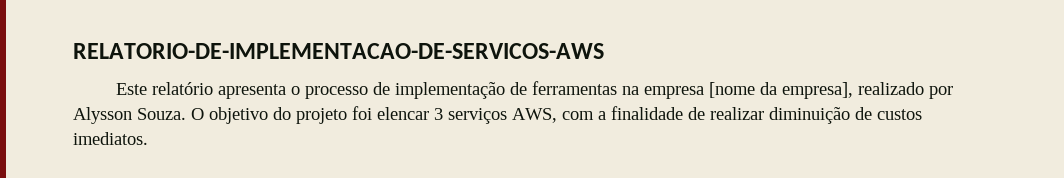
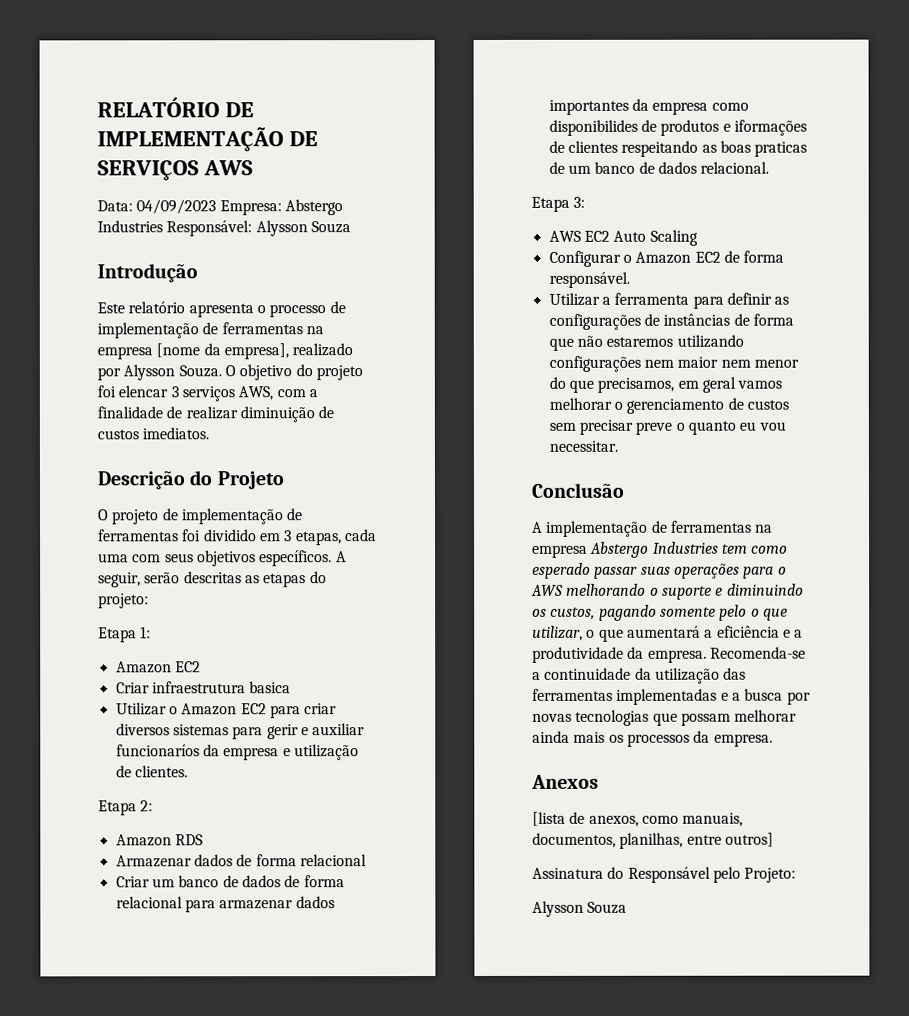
[73,43,604,59] RELATORIO-DE-IMPLEMENTACAO-DE-SERVICOS-AWS -> [97,97,255,118] [97,127,319,152] [97,160,254,181] [97,199,343,216] [97,220,351,237] [97,263,198,283] RELATÓRIO DE IMPLEMENTAÇÃO DE SERVIÇOS AWS // Data: 04/09/2023 Empresa: Abstergo Industries Responsável: Alysson Souza // Introdução
(148, 138) none -> [97,470,284,490] [98,508,304,525] [98,529,377,546] [98,550,347,567] [98,571,327,588] [98,593,149,609] [98,626,152,643] [115,661,201,674] [115,681,292,694] [115,702,338,719] [115,723,366,740] [115,744,359,761] [115,765,188,778] [98,800,154,816] [115,834,203,847] [115,854,367,868] [115,875,345,888] [115,896,335,913] [548,98,749,115] [548,119,807,136] [548,140,808,157] [548,161,770,174] [531,196,586,212] [548,229,698,246] [548,250,785,267] [548,271,630,288] [548,292,790,309] [548,313,794,330] [548,334,744,351] [548,355,799,372] [548,376,783,393] [548,397,789,414] [548,419,786,435] [548,440,618,452] [531,482,624,498] [532,520,774,537] [532,541,789,558] [532,562,787,579] [531,583,804,600] [532,604,788,621] [532,625,804,642] [532,646,806,663] [532,667,747,684] [532,688,811,705] [532,709,798,726] [532,730,773,747] [531,774,599,789] [532,811,744,827] [532,832,774,849] [532,866,797,883] [532,900,628,917] // Descrição do Projeto // O projeto de implementação de ferramentas foi dividido em 3 etapas, cada uma com seus objetivos específicos. A seguir, serão descritas as etapas do projeto: // Etapa 1: // Amazon EC2 // Criar infraestrutura basica // Utilizar o Amazon EC2 para criar diversos sistemas para gerir e auxiliar funcionaríos da empresa e utilização de clientes. // Etapa 2: // Amazon RDS // Armazenar dados de forma relacional // Criar um banco de dados de forma relacional para armazenar dados importantes da empresa como disponibilides de produtos e iformações de clientes respeitando as boas praticas de um banco de dados relacional. // Etapa 3: // AWS EC2 Auto Scaling // Configurar o Amazon EC2 de forma responsável. // Utilizar a ferramenta para definir as configurações de instâncias de forma que não estaremos utilizando configurações nem maior nem menor do que precisamos, em geral vamos melhorar o gerenciamento de custos sem precisar preve o quanto eu vou necessitar. // Conclusão // A implementação de ferramentas na empresa Abstergo Industries tem como esperado passar suas operações para o AWS melhorando o suporte e diminuindo os custos, pagando somente pelo o que utilizar, o que aumentará a eficiência e a produtividade da empresa. Recomenda-se a continuidade da utilização das ferramentas implementadas e a busca por novas tecnologias que possam melhorar ainda mais os processos da empresa. // Anexos // [lista de anexos, como manuais, documentos, planilhas, entre outros] // Assinatura do Responsável pelo Projeto: // Alysson Souza

